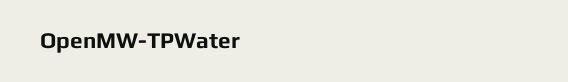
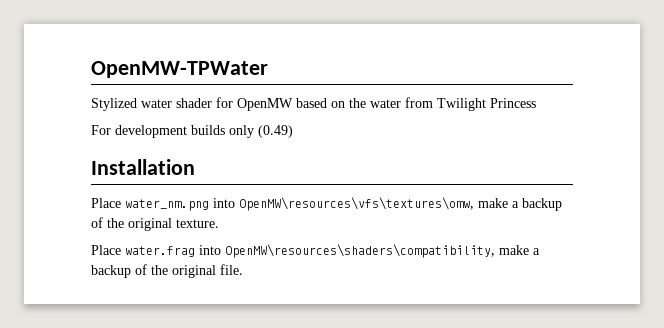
(240, 43) none -> [91,97,536,111] [91,125,293,138] [91,159,195,175] [91,197,562,211] [91,217,219,231] [91,244,540,258] [91,264,243,278] // Stylized water shader for OpenMW based on the water from Twilight Princess // For development builds only (0.49) // Installation // Place water_nm.png into OpenMW\resources\vfs\textures\omw, make a backup of the original texture. // Place water.frag into OpenMW\resources\shaders\compatibility, make a backup of the original file.

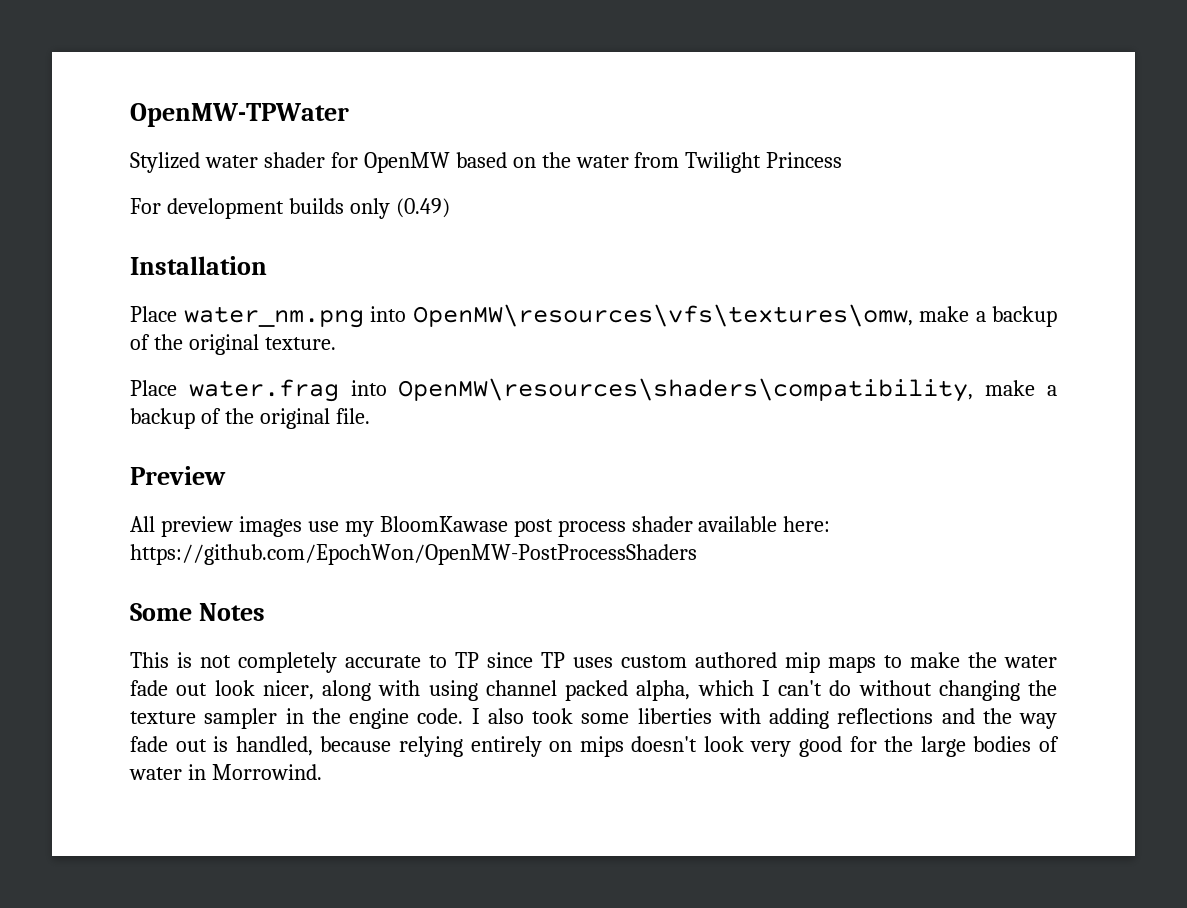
(243, 269) none -> [130,466,226,485] [130,516,831,537] [130,544,697,565] [130,603,265,621] [130,652,1057,673] [130,680,1057,701] [130,708,1057,729] [130,736,1060,757] [129,764,322,780] // Preview // All preview images use my BloomKawase post process shader available here: https://github.com/EpochWon/OpenMW-PostProcessShaders // Some Notes // This is not completely accurate to TP since TP uses custom authored mip maps to make the water fade out look nicer, along with using channel packed alpha, which I can't do without changing the texture sampler in the engine code. I also took some liberties with adding reflections and the way fade out is handled, because relying entirely on mips doesn't look very good for the large bodies of water in Morrowind.

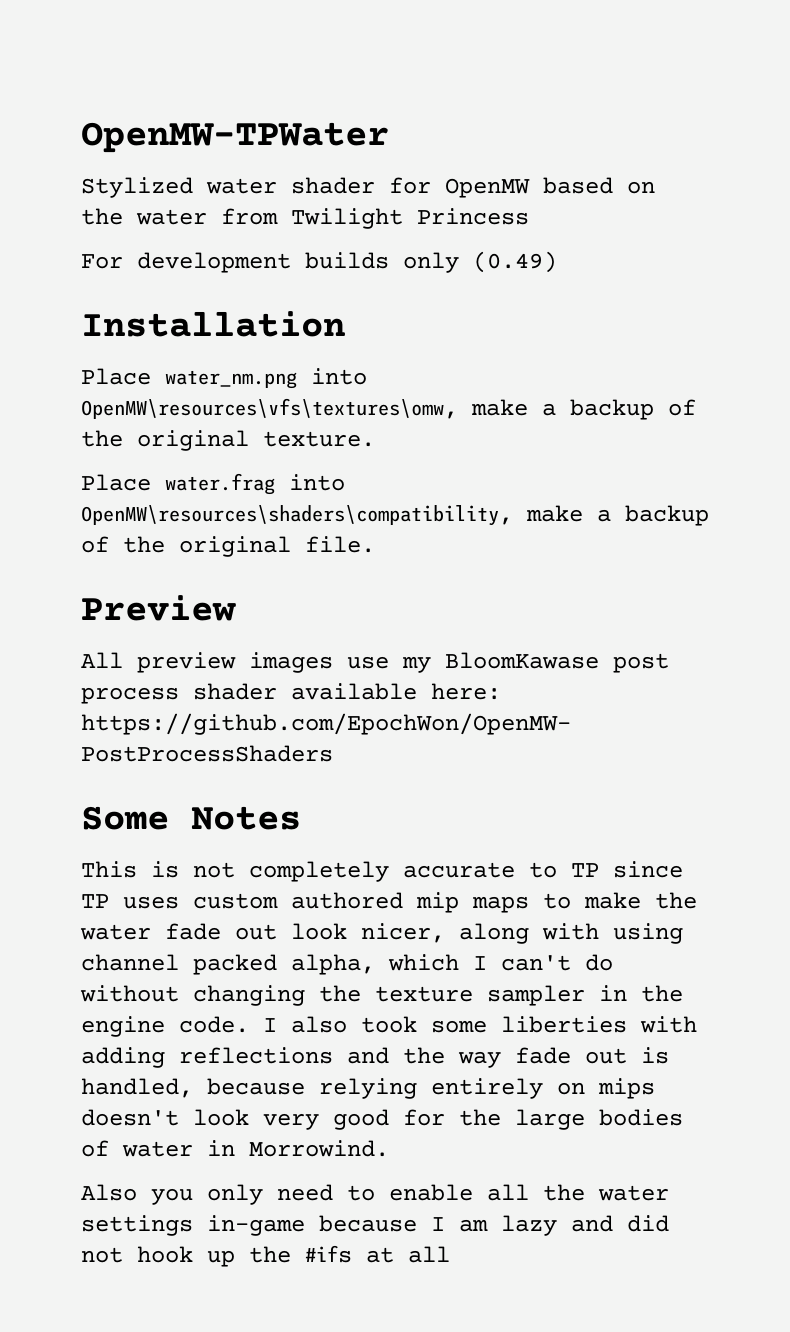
(322, 772) none -> [81,1184,669,1205] [81,1215,669,1236] [81,1245,450,1267] // Also you only need to enable all the water settings in-game because I am lazy and did not hook up the #ifs at all

